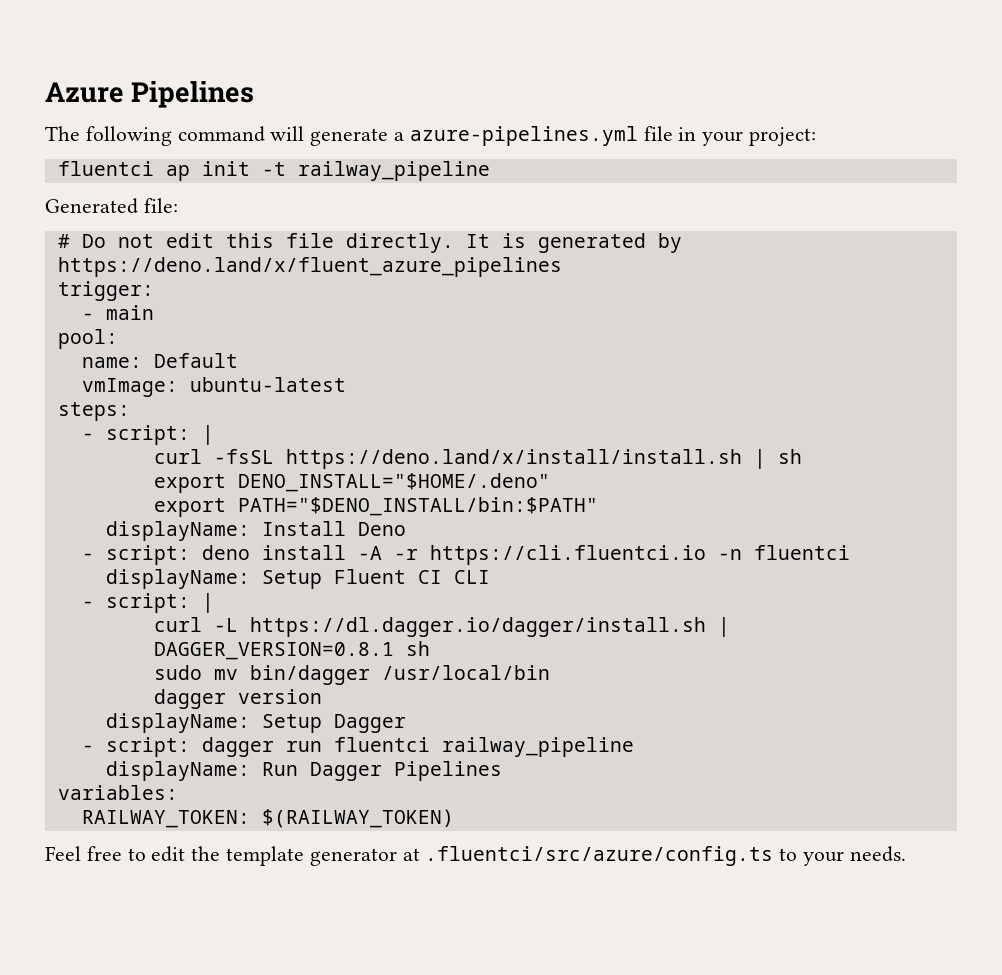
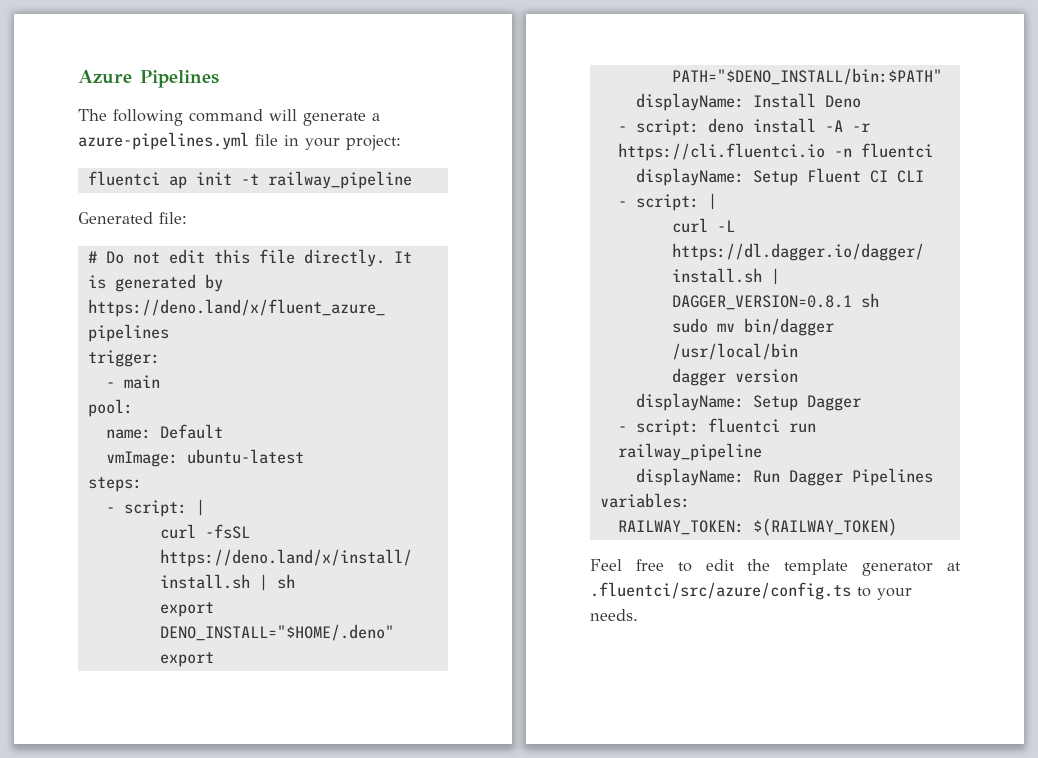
[201,737,430,757] dagger run fluentci -> [707,418,816,433] fluentci run

